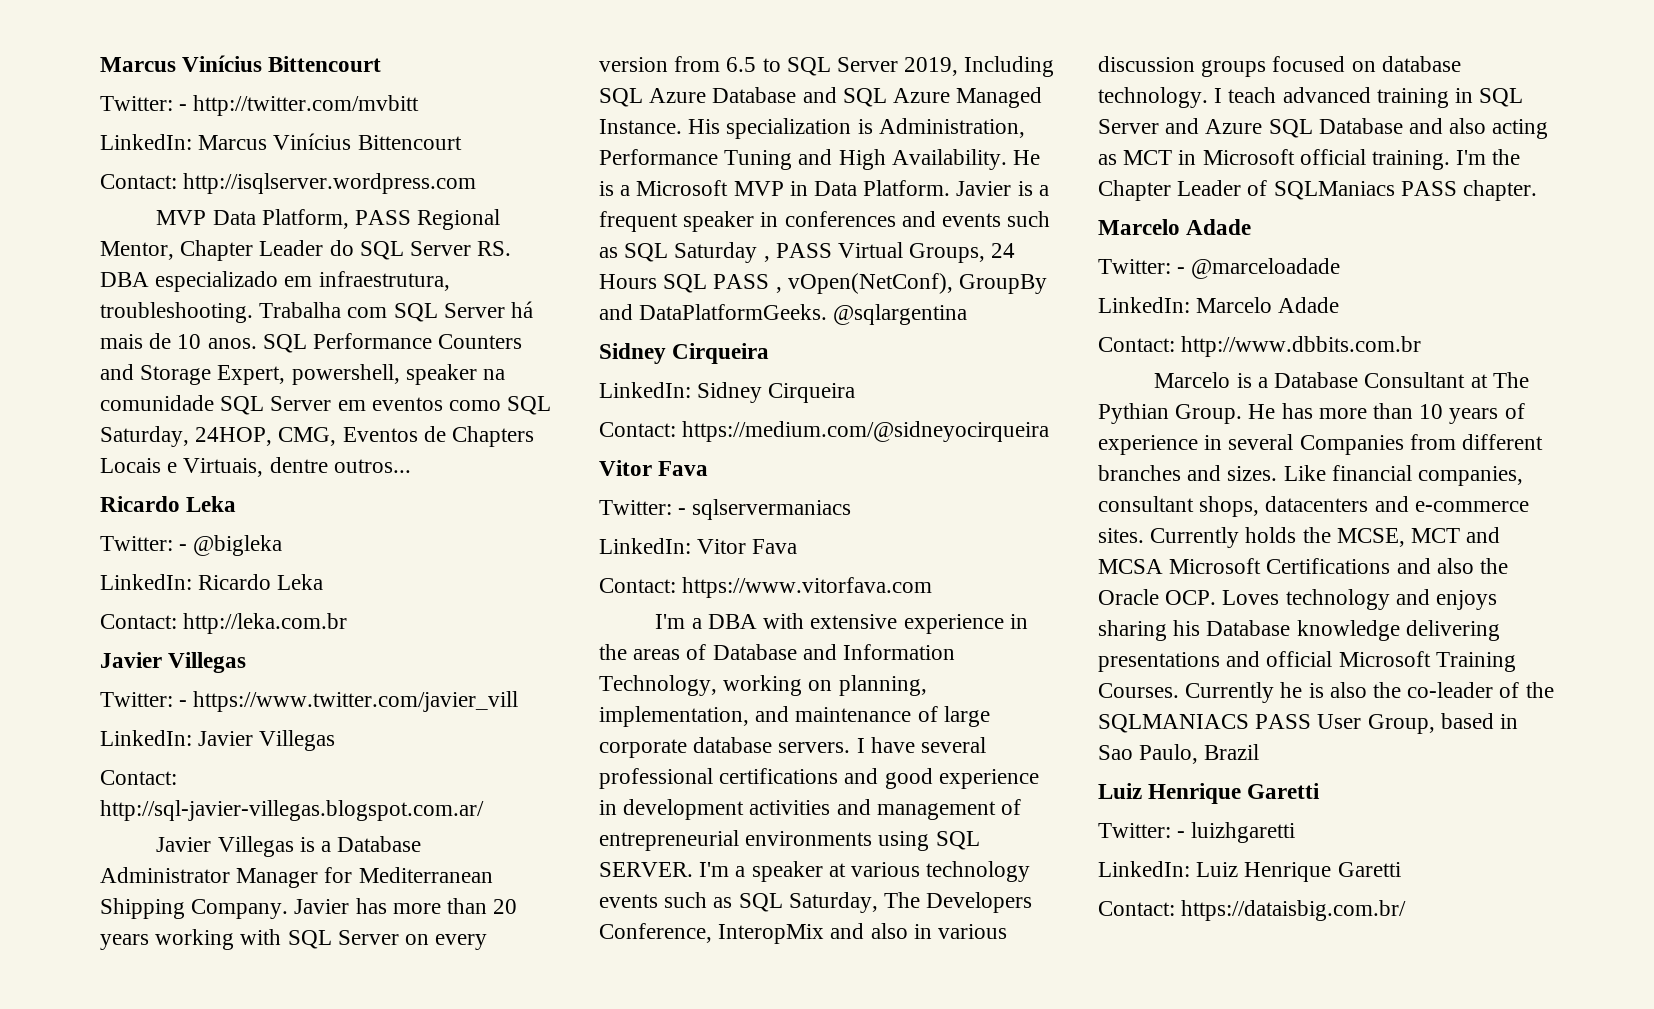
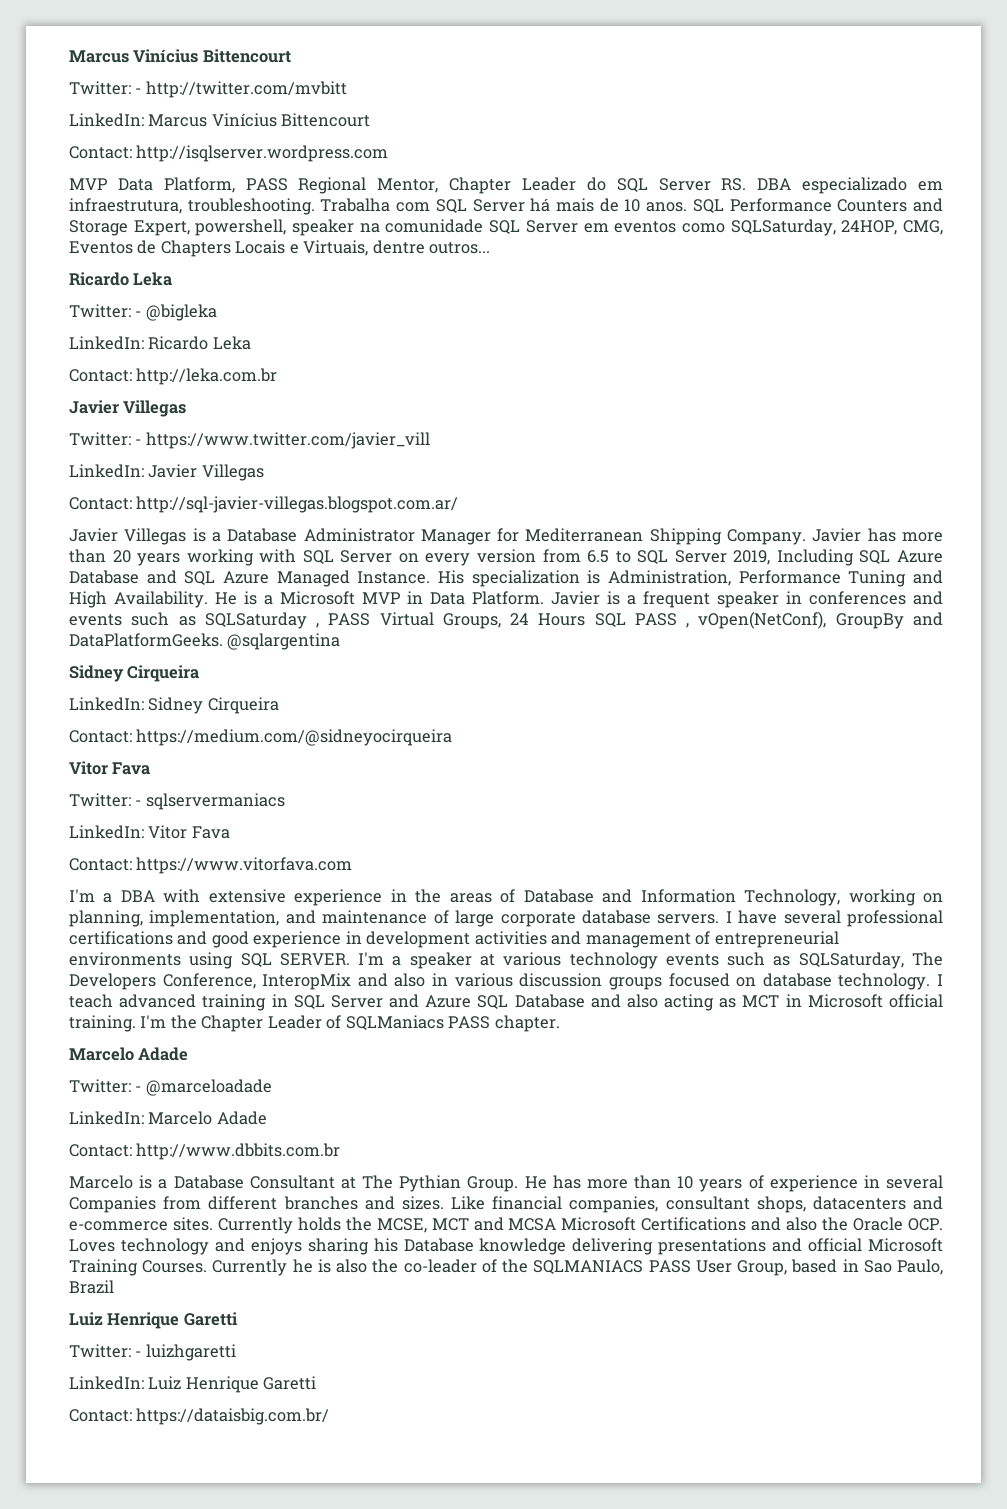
[507,396,552,415] [100,426,189,447] SQL Saturday, -> [730,219,836,236] SQLSaturday,
[624,242,758,263] SQL Saturday -> [204,612,307,629] SQLSaturday
[738,892,878,913] SQL Saturday, -> [798,952,904,969] SQLSaturday,

